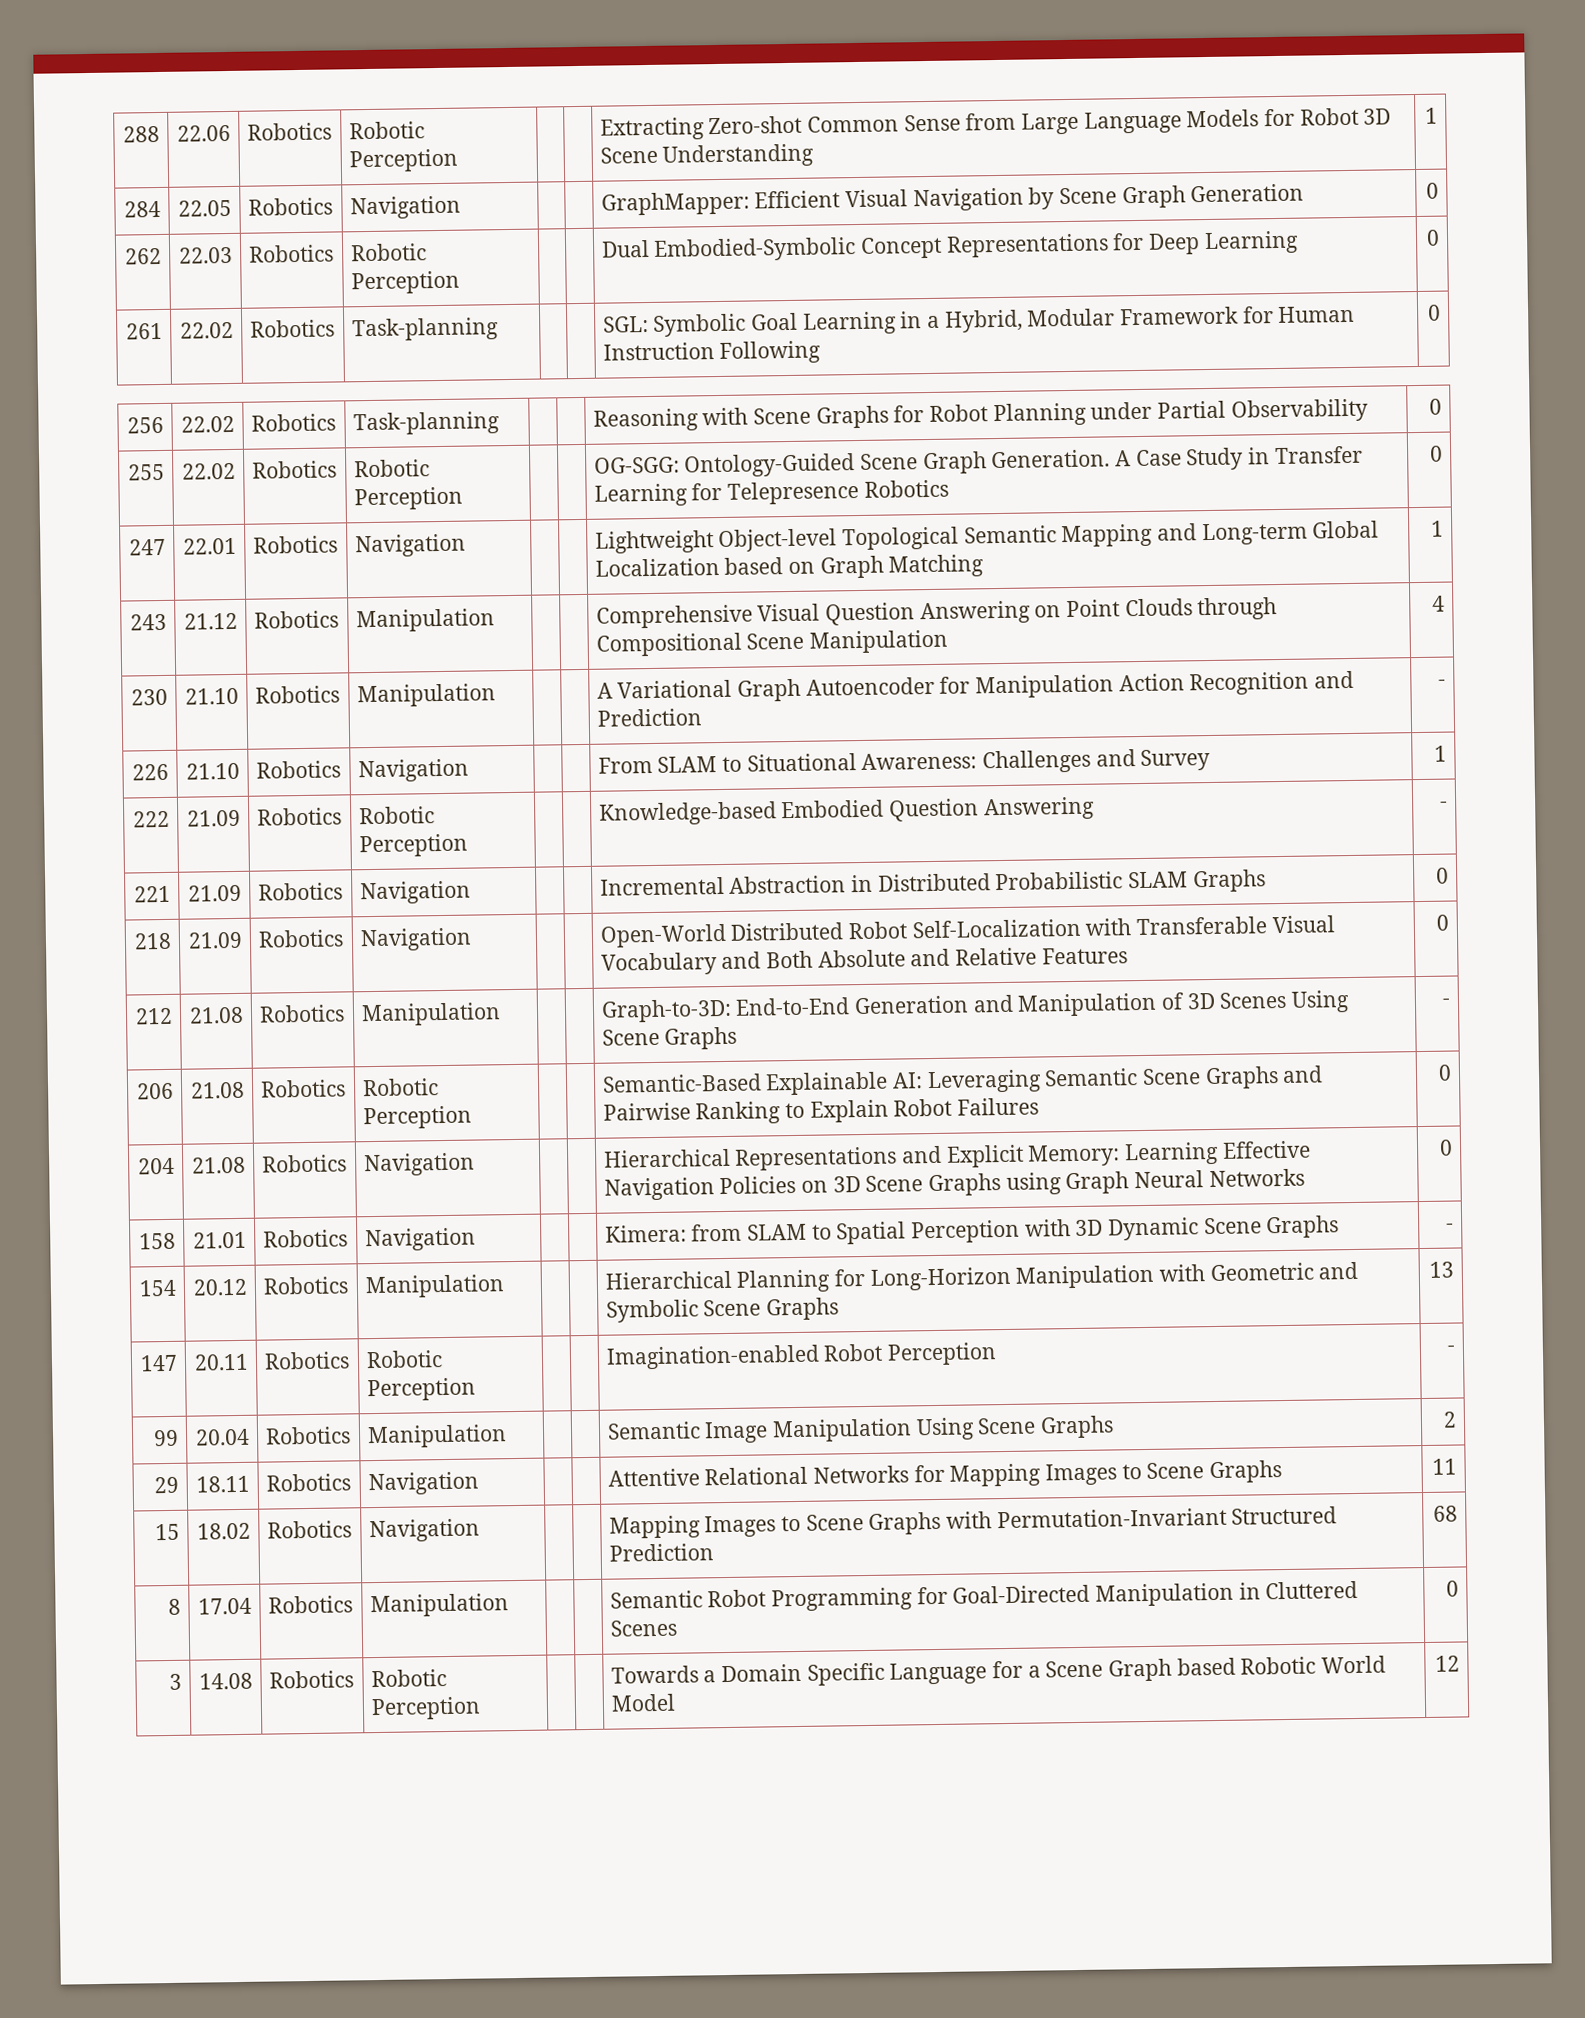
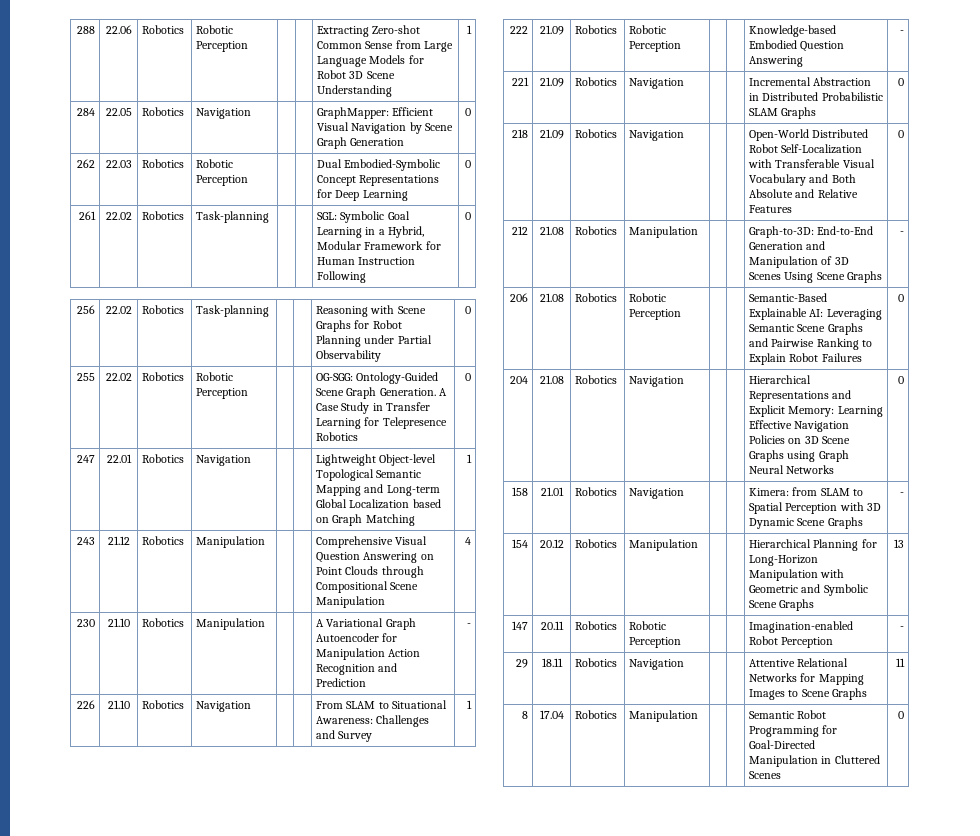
[153,1429,180,1447] [194,1428,250,1446] [264,1426,351,1445] [366,1424,507,1449] [606,1415,1114,1444] [1443,1411,1458,1428] // 99 | 20.04 | Robotics | Manipulation | | | Semantic Image Manipulation Using Scene Graphs | 2 -> (904, 628) none
[155,1523,181,1541] [196,1522,251,1540] [266,1520,352,1539] [368,1518,480,1543] [608,1506,1338,1539] [608,1543,714,1562] [1433,1505,1459,1522] // 15 | 18.02 | Robotics | Navigation | | | Mapping Images to Scene Graphs with Permutation-Invariant Structured Prediction | 68 -> (905, 662) none
[169,1673,183,1690] [198,1672,253,1690] [268,1670,354,1689] [370,1669,447,1688] [370,1696,481,1721] [610,1655,1386,1686] [610,1693,676,1712] [1435,1655,1461,1672] // 3 | 14.08 | Robotics | Robotic Perception | | | Towards a Domain Specific Language for a Scene Graph based Robotic World Model | 12 -> (904, 715) none

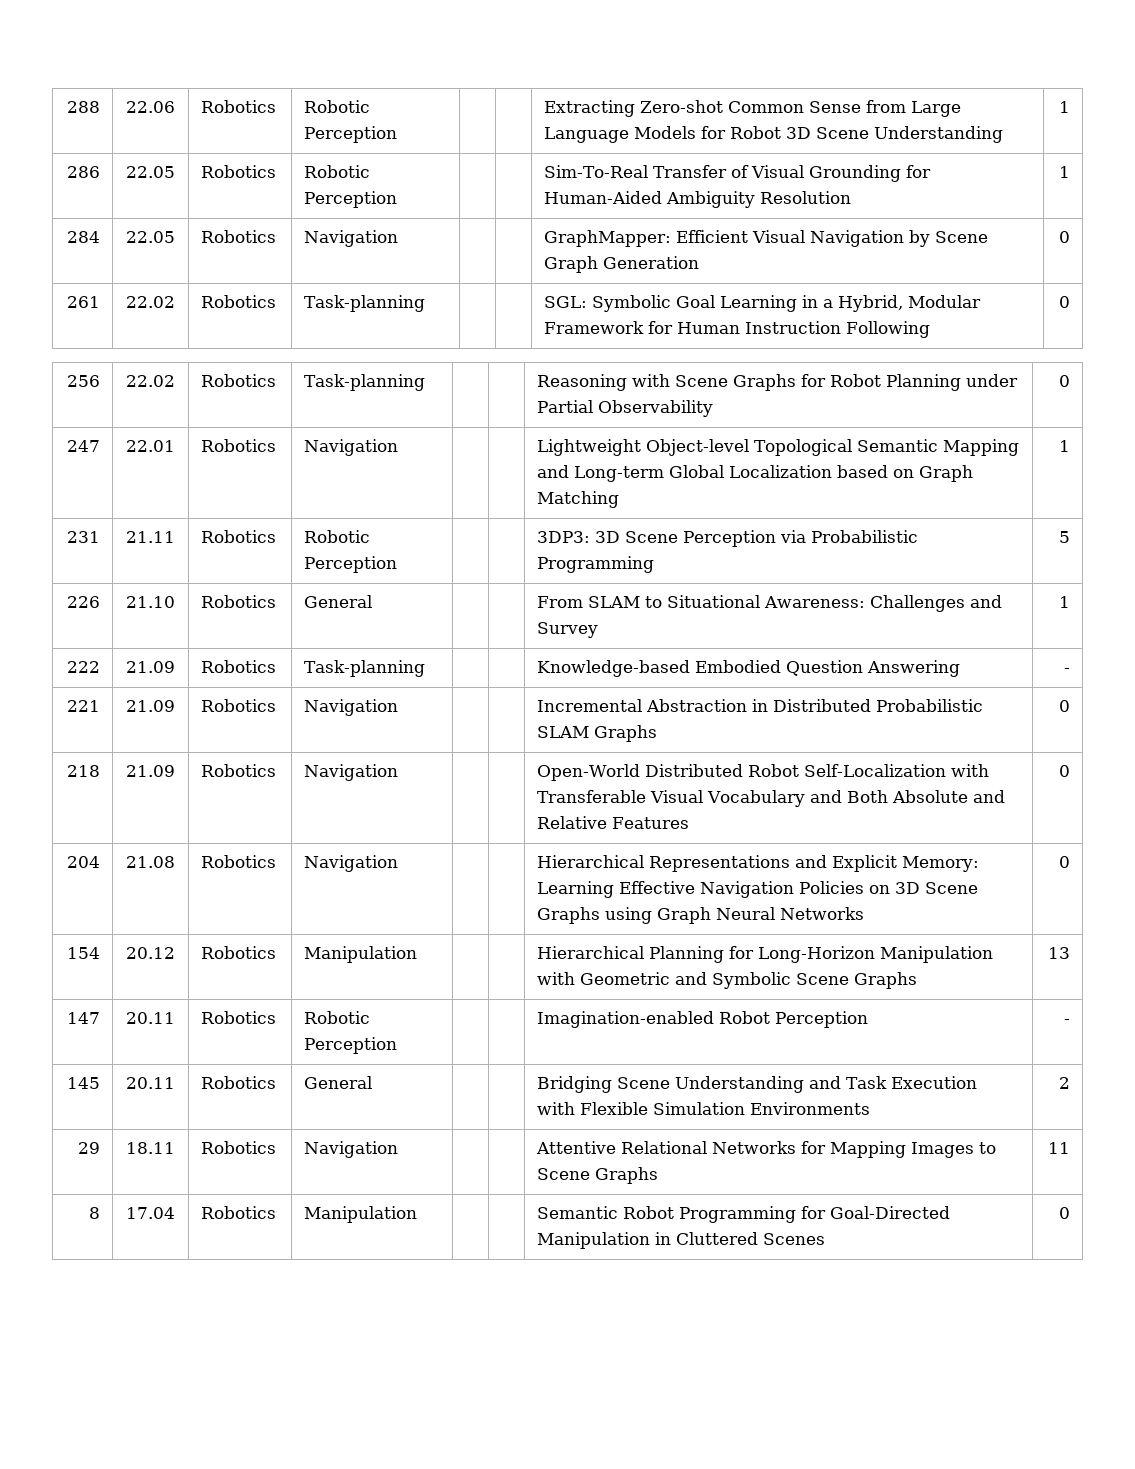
(472, 29) none -> [66,166,100,178] [126,166,175,178] [201,165,277,178] [304,165,371,178] [304,191,398,208] [544,165,932,182] [544,191,852,208] [1058,166,1070,178] // 286 | 22.05 | Robotics | Robotic Perception | | | Sim-To-Real Transfer of Visual Grounding for Human-Aided Ambiguity Resolution | 1
[76,159,95,168] [105,160,132,168] [142,159,185,168] [196,159,234,168] [196,175,249,186] [317,159,441,171] [317,175,440,186] [317,189,408,201] [464,160,471,168] // 262 | 22.03 | Robotics | Robotic Perception | | | Dual Embodied-Symbolic Concept Representations for Deep Learning | 0 -> (1070, 237) none
[76,373,95,381] [105,373,132,381] [142,372,185,381] [196,372,234,381] [196,388,249,399] [316,372,439,384] [316,387,447,399] [316,402,430,414] [316,417,447,429] [316,432,359,441] [464,373,471,381] // 255 | 22.02 | Robotics | Robotic Perception | | | OG-SGG: Ontology-Guided Scene Graph Generation. A Case Study in Transfer Learning for Telepresence Robotics | 0 -> (1070, 381) none
[76,537,95,545] [107,536,130,545] [142,536,185,545] [196,536,266,548] [316,536,428,548] [316,552,434,563] [316,566,424,578] [316,581,419,593] [316,596,386,608] [464,537,471,545] [76,619,95,627] [107,618,130,627] [142,618,185,627] [196,618,266,630] [316,618,416,630] [316,633,398,642] [316,648,421,660] [316,663,398,675] [316,678,367,687] [466,623,471,627] 243 | 21.12 | Robotics | Manipulation | | | Comprehensive Visual Question Answering on Point Clouds through Compositional Scene Manipulation | 4 // 230 | 21.10 | Robotics | Manipulation | | | A Variational Graph Autoencoder for Manipulation Action Recognition and Prediction | - -> [66,531,100,543] [126,531,175,543] [201,530,277,543] [304,530,371,543] [304,556,398,573] [537,530,919,547] [537,556,655,573] [1058,531,1070,543] 231 | 21.11 | Robotics | Robotic Perception | | | 3DP3: 3D Scene Perception via Probabilistic Programming | 5
[196,701,252,712] Navigation -> [304,595,373,608] General
[629,25,667,34] [629,41,682,52] Robotic Perception -> [304,660,426,677] Task-planning
[511,226,528,235] [539,226,564,235] [575,226,618,235] [629,226,699,238] [749,226,874,238] [749,241,826,250] [749,256,849,268] [749,271,882,283] [899,231,904,235] [509,293,528,302] [539,293,564,302] [575,293,618,302] [629,293,667,302] [629,309,682,320] [749,293,828,302] [749,308,882,320] [749,323,863,335] [749,338,872,350] [749,353,862,365] [897,294,904,302] // 212 | 21.08 | Robotics | Manipulation | | | Graph-to-3D: End-to-End Generation and Manipulation of 3D Scenes Using Scene Graphs | - // 206 | 21.08 | Robotics | Robotic Perception | | | Semantic-Based Explainable AI: Leveraging Semantic Scene Graphs and Pairwise Ranking to Explain Robot Failures | 0 -> (1070, 771) none
[511,487,528,496] [540,487,564,496] [575,487,618,496] [629,488,685,499] [749,487,863,496] [749,502,881,514] [749,517,863,529] [899,492,904,496] // 158 | 21.01 | Robotics | Navigation | | | Kimera: from SLAM to Spatial Perception with 3D Dynamic Scene Graphs | - -> (1070, 862) none
(904, 628) none -> [66,1077,100,1089] [126,1077,175,1089] [201,1076,277,1089] [304,1076,373,1089] [537,1076,978,1093] [537,1102,871,1115] [1058,1077,1070,1089] // 145 | 20.11 | Robotics | General | | | Bridging Scene Understanding and Task Execution with Flexible Simulation Environments | 2

